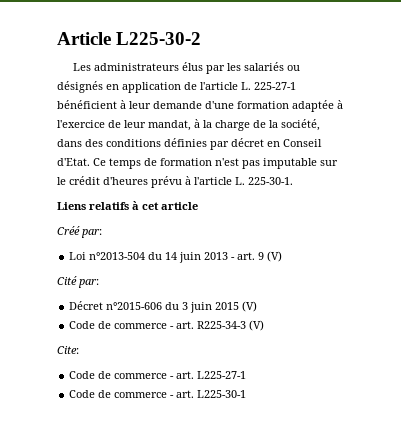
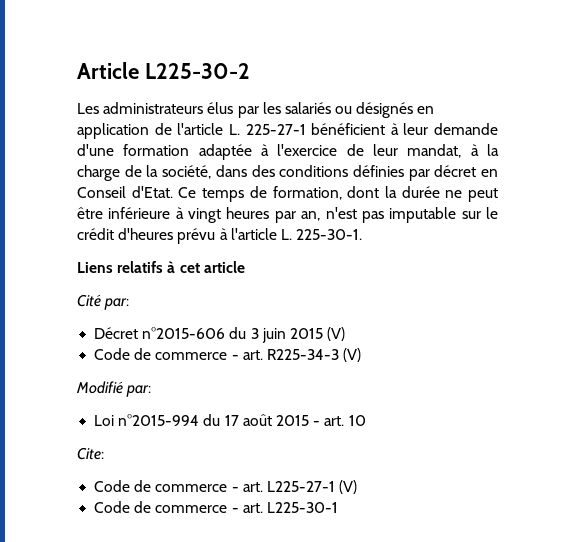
[160,158,212,166] formation -> [272,186,498,202] [77,207,321,223] formation, dont la durée ne peut être inférieure à vingt heures par an,
[57,226,102,238] [69,251,283,263] // Créé par: // Loi n°2013-504 du 14 juin 2013 - art. 9 (V) -> (245, 267) none
(265, 325) none -> [76,381,152,397] [94,414,366,426] // Modifié par: // Loi n°2015-994 du 17 août 2015 - art. 10
(247, 375) none -> [339,480,358,494] (V)

